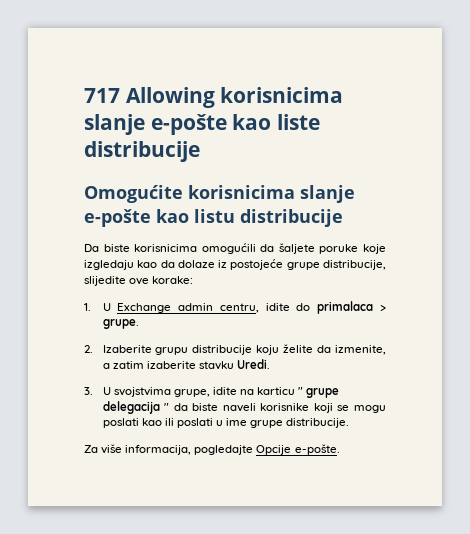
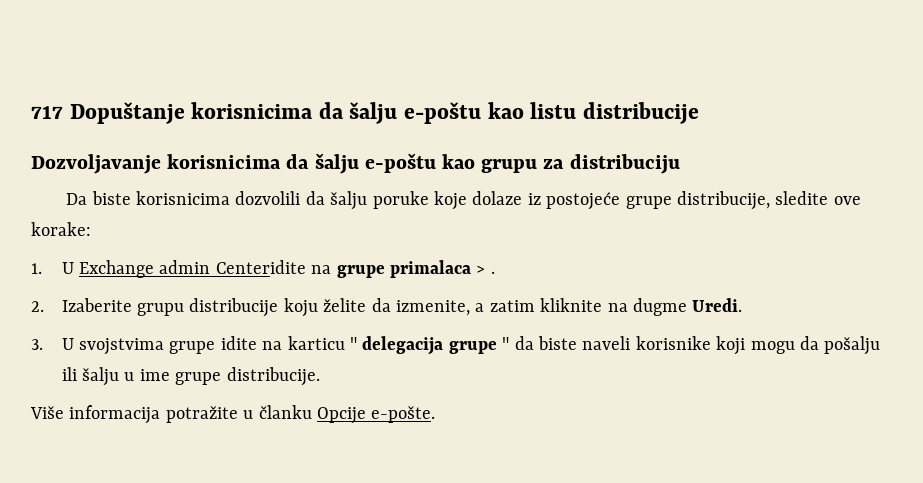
[125,87,344,108] [84,114,321,135] [84,141,200,162] [84,185,355,203] [84,209,343,227] [84,243,386,254] [84,260,175,270] Allowing korisnicima slanje e-pošte kao liste distribucije // Omogućite korisnicima slanje e-pošte kao listu distribucije // Da biste korisnicima omogućili da šaljete poruke koje izgledaju kao da -> [69,102,699,124] [31,153,680,174] [66,191,467,210] Dopuštanje korisnicima da šalju e-poštu kao listu distribucije // Dozvoljavanje korisnicima da šalju e-poštu kao grupu za distribuciju // Da biste korisnicima dozvolili da šalju poruke koje
[84,276,126,286] slijedite -> [775,191,829,205] sledite
[219,303,311,313] centru, idite do -> [215,260,385,278] Centeridite na grupe
[102,319,139,329] grupe. -> [490,271,495,274] .
[146,361,234,370] izaberite stavku -> [540,298,687,316] kliknite na dugme
[173,389,210,397] grupe, -> [169,341,216,354] grupe
[306,388,340,398] [102,401,160,414] grupe delegacija -> [362,336,497,355] delegacija grupe
[337,405,387,413] [102,418,213,428] se mogu poslati kao ili poslati -> [750,336,881,355] [61,367,119,386] mogu da pošalju ili šalju
[84,444,254,455] Za više informacija, pogledajte -> [30,405,312,424] Više informacija potražite u članku

